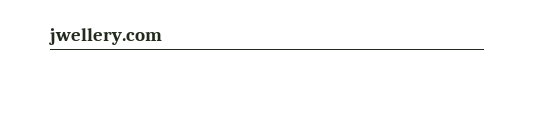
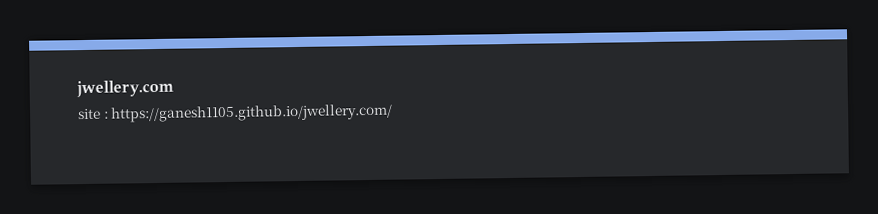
(162, 36) none -> [77,103,394,123] // site : https://ganesh1105.github.io/jwellery.com/

